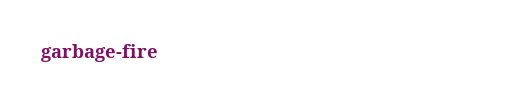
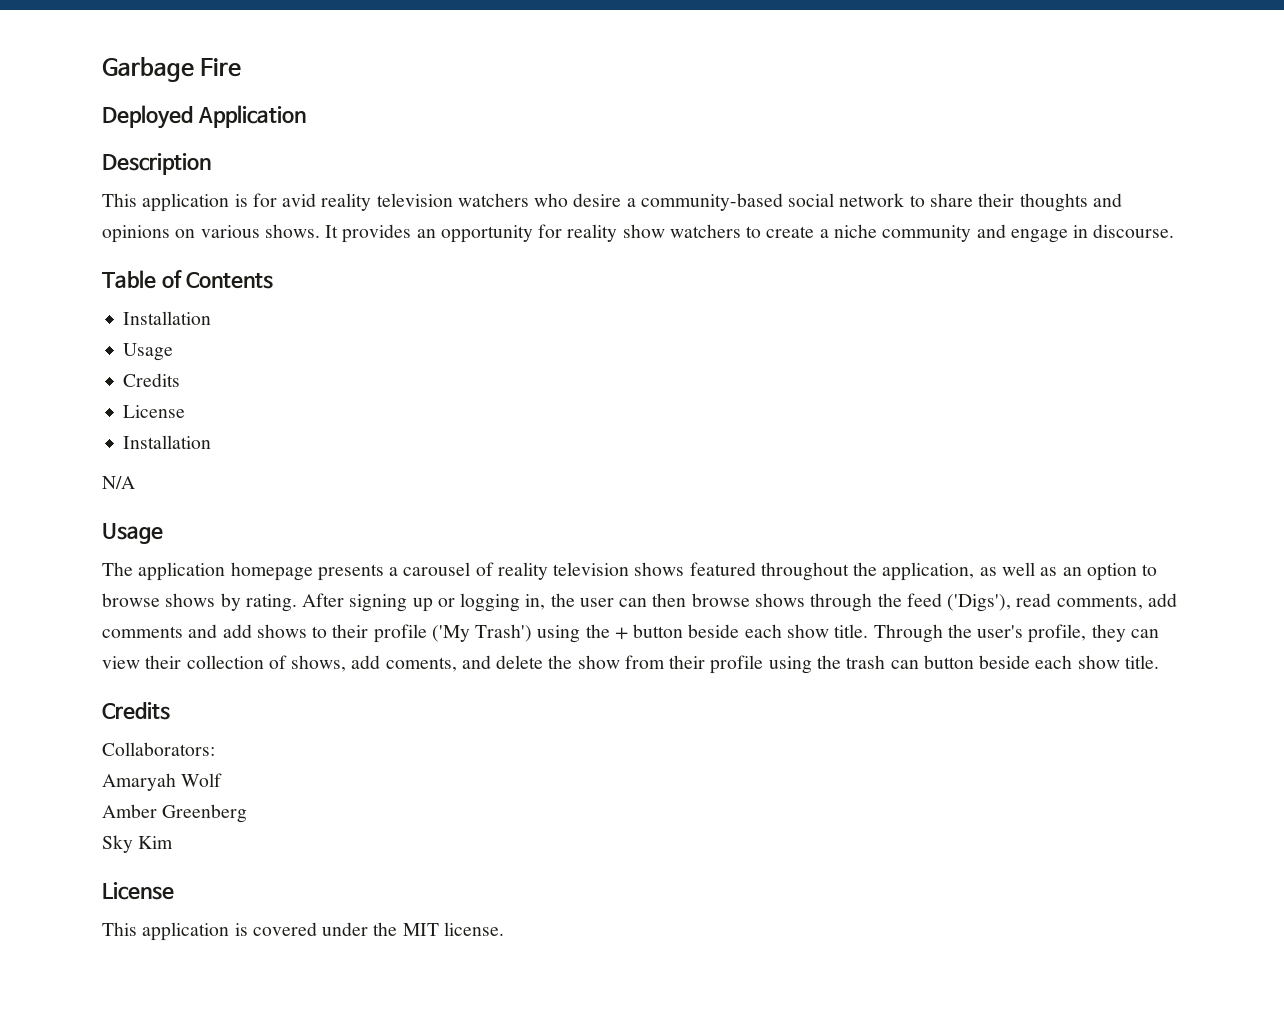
[41,44,158,62] garbage-fire -> [102,57,242,82] [102,105,306,129] [102,153,211,175] [102,193,1122,212] [102,224,1175,243] [102,270,274,289] [123,311,212,325] [123,343,174,361] [123,373,181,387] [123,405,186,418] [123,435,212,449] [102,476,135,489] [102,523,163,544] [102,562,1158,581] [102,593,1177,612] [102,624,1159,643] [102,655,1159,674] [102,702,170,720] [102,742,215,756] [102,773,223,791] [102,804,248,823] [102,835,174,853] [102,882,174,900] [102,922,504,941] Garbage Fire // Deployed Application // Description // This application is for avid reality television watchers who desire a community-based social network to share their thoughts and opinions on various shows. It provides an opportunity for reality show watchers to create a niche community and engage in discourse. // Table of Contents // Installation // Usage // Credits // License // Installation // N/A // Usage // The application homepage presents a carousel of reality television shows featured throughout the application, as well as an option to browse shows by rating. After signing up or logging in, the user can then browse shows through the feed ('Digs'), read comments, add comments and add shows to their profile ('My Trash') using the + button beside each show title. Through the user's profile, they can view their collection of shows, add coments, and delete the show from their profile using the trash can button beside each show title. // Credits // Collaborators: // Amaryah Wolf // Amber Greenberg // Sky Kim // License // This application is covered under the MIT license.

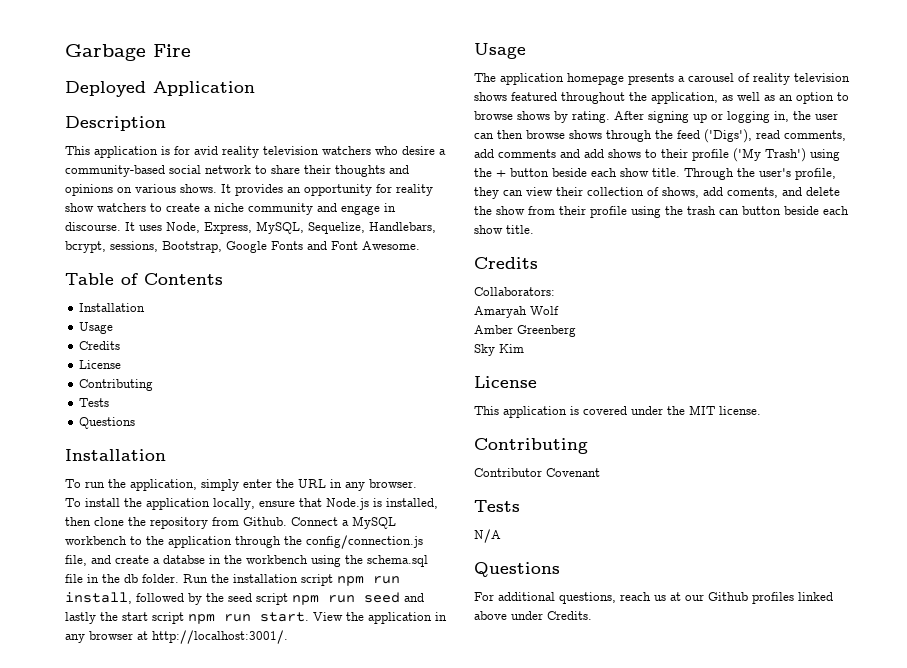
(1175, 231) none -> [125,221,436,234] [65,241,420,253] It uses Node, Express, MySQL, Sequelize, Handlebars, bcrypt, sessions, Bootstrap, Google Fonts and Font Awesome.
[123,435,212,449] [102,476,135,489] Installation // N/A -> [79,379,154,391] [79,398,110,407] [79,417,136,429] [65,449,166,461] [65,479,417,491] [65,498,438,510] [65,516,396,529] [65,535,423,549] [65,555,428,567] [65,574,400,586] [65,592,424,605] [65,612,447,624] [65,630,288,644] Contributing // Tests // Questions // Installation // To run the application, simply enter the URL in any browser. // To install the application locally, ensure that Node.js is installed, then clone the repository from Github. Connect a MySQL workbench to the application through the config/connection.js file, and create a databse in the workbench using the schema.sql file in the db folder. Run the installation script npm run install, followed by the seed script npm run seed and lastly the start script npm run start. View the application in any browser at http://localhost:3001/.
(504, 929) none -> [474,438,588,454] [474,468,600,477] [474,500,520,512] [474,529,501,543] [474,562,560,577] [474,592,833,604] [474,611,592,620] // Contributing // Contributor Covenant // Tests // N/A // Questions // For additional questions, reach us at our Github profiles linked above under Credits.

